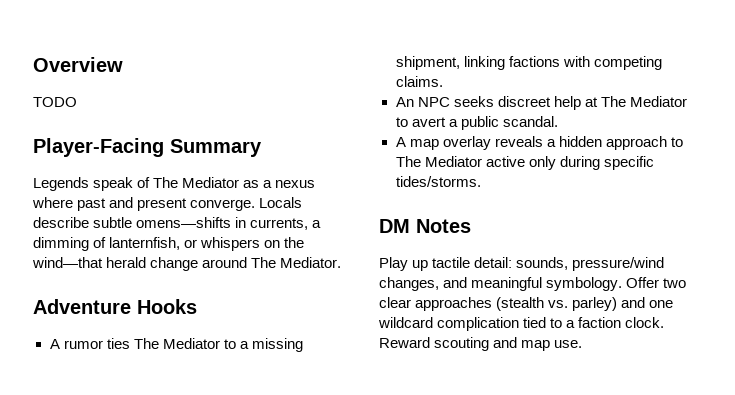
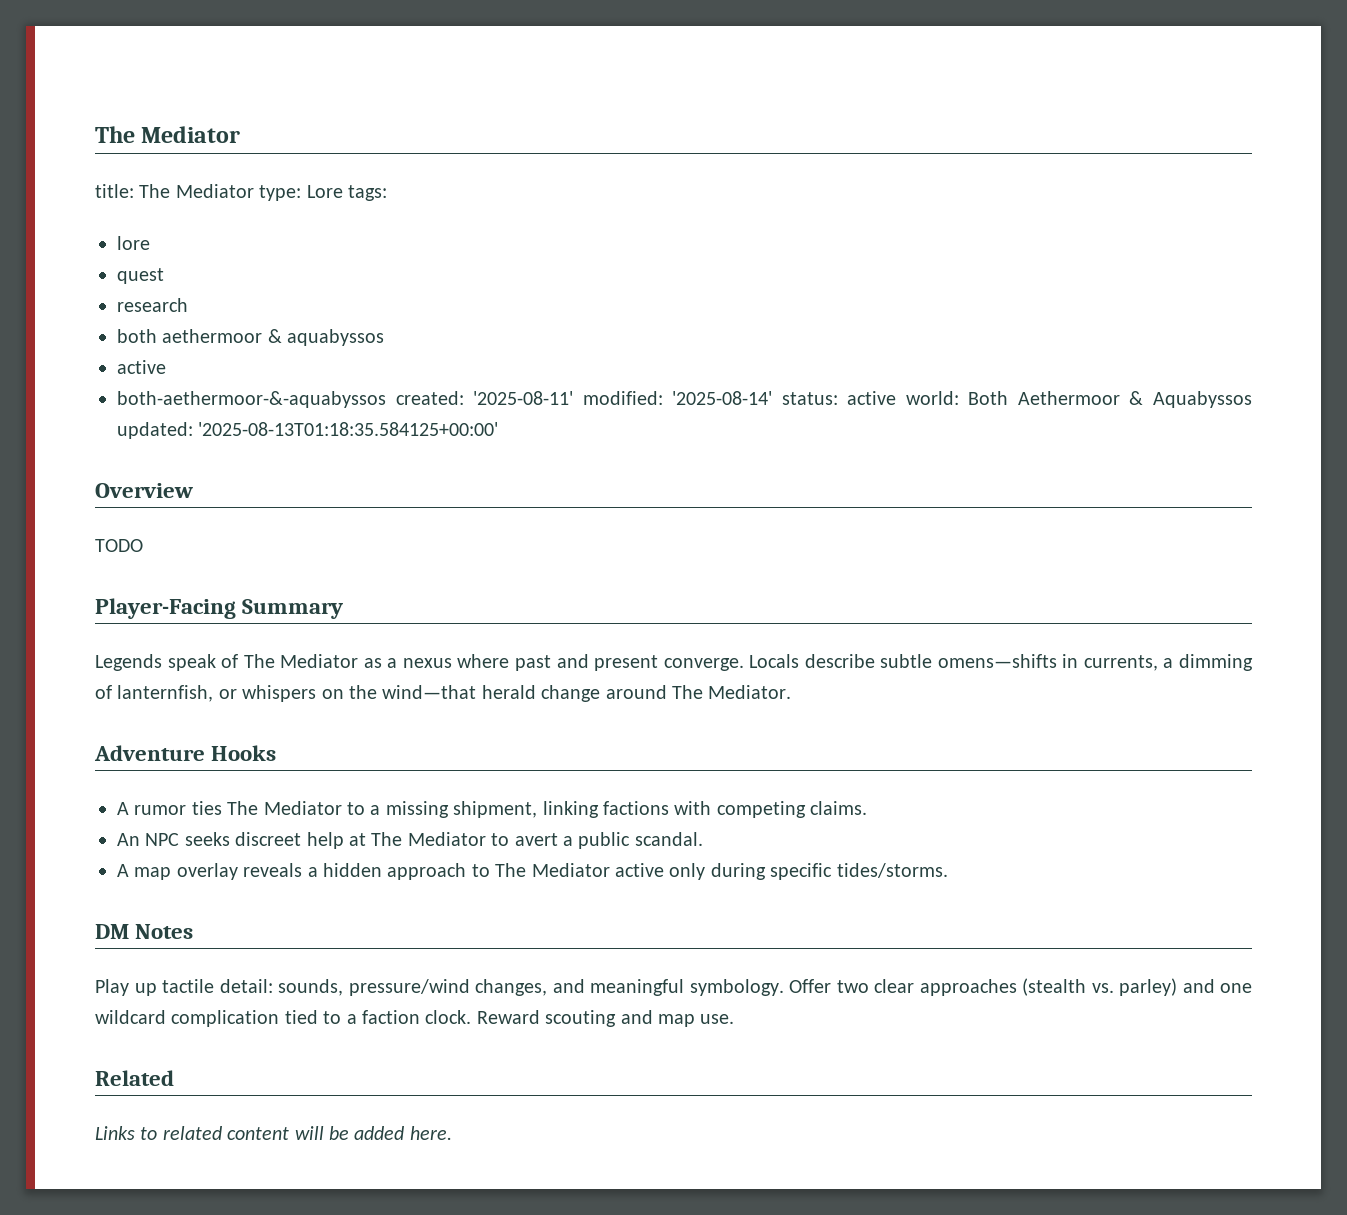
(33, 64) none -> [95,126,241,143] [95,184,387,201] [117,236,150,250] [117,268,164,284] [117,298,188,312] [117,329,385,346] [117,360,166,374] [117,391,1252,408] [117,422,499,439] The Mediator // title: The Mediator type: Lore tags: // lore // quest // research // both aethermoor & aquabyssos // active // both-aethermoor-&-aquabyssos created: '2025-08-11' modified: '2025-08-14' status: active world: Both Aethermoor & Aquabyssos updated: '2025-08-13T01:18:35.584125+00:00' //
(583, 344) none -> [95,1070,174,1086] [95,1126,452,1140] // Related // Links to related content will be added here.

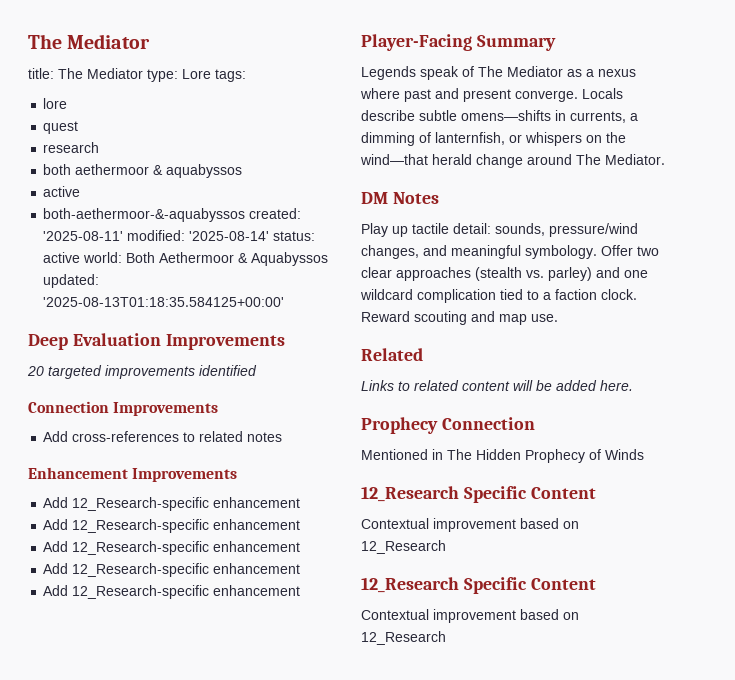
[95,483,193,498] [95,539,143,552] Overview // TODO -> [28,333,285,350] [27,365,257,379] [28,401,219,416] [43,431,283,442] [28,467,238,482] [43,497,301,511] [43,519,301,533] [43,541,301,555] [43,563,301,577] [43,585,301,599] Deep Evaluation Improvements // 20 targeted improvements identified // Connection Improvements // Add cross-references to related notes // Enhancement Improvements // Add 12_Research-specific enhancement // Add 12_Research-specific enhancement // Add 12_Research-specific enhancement // Add 12_Research-specific enhancement // Add 12_Research-specific enhancement
[94,745,277,761] [117,801,868,818] [117,832,703,849] [117,863,948,880] // Adventure Hooks // A rumor ties The Mediator to a missing shipment, linking factions with competing claims. // An NPC seeks discreet help at The Mediator to avert a public scandal. // A map overlay reveals a hidden approach to The Mediator active only during specific tides/storms. -> (665, 159) none
(452, 1133) none -> [361,417,535,434] [361,449,644,463] [361,486,596,503] [361,518,579,532] [361,540,446,554] [361,577,596,594] [361,609,579,623] [361,631,446,645] // Prophecy Connection // Mentioned in The Hidden Prophecy of Winds // 12_Research Specific Content // Contextual improvement based on 12_Research // 12_Research Specific Content // Contextual improvement based on 12_Research

